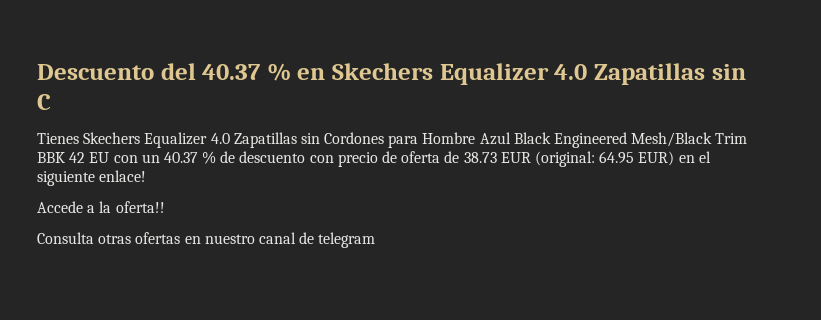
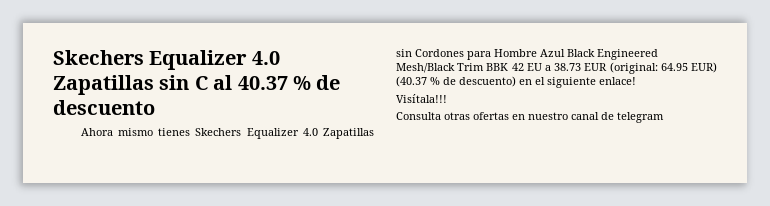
[37,63,326,81] Descuento del 40.37 % en -> (53, 57) none
[37,133,79,144] // Tienes -> [213,75,341,90] [53,100,155,115] [80,128,191,136] al 40.37 % de descuento // Ahora mismo tienes
[113,151,460,167] con un 40.37 % de descuento con precio de oferta de -> [545,65,551,71] a
(675, 158) none -> [396,76,516,87] (40.37 % de descuento)
[37,201,165,213] Accede a la oferta!! -> [396,94,447,103] Visítala!!!

